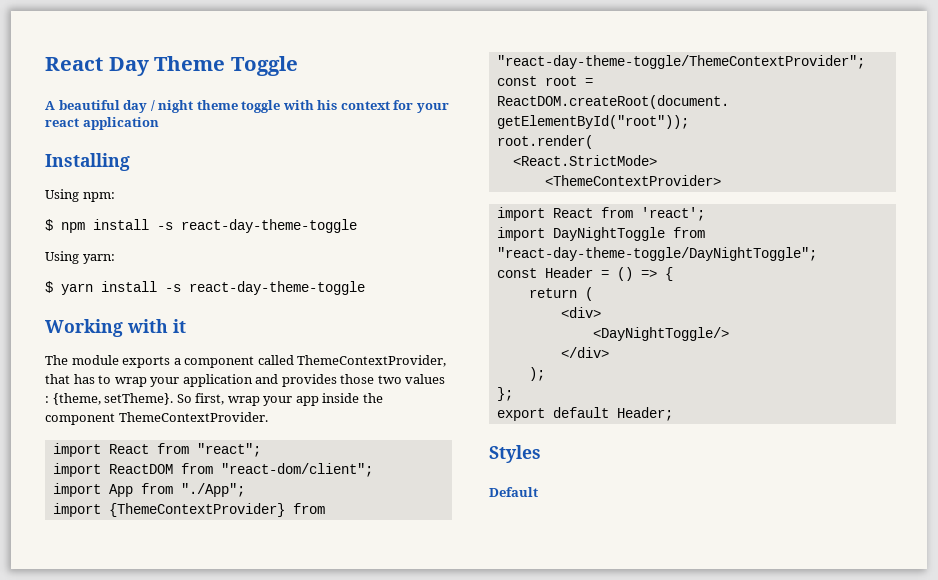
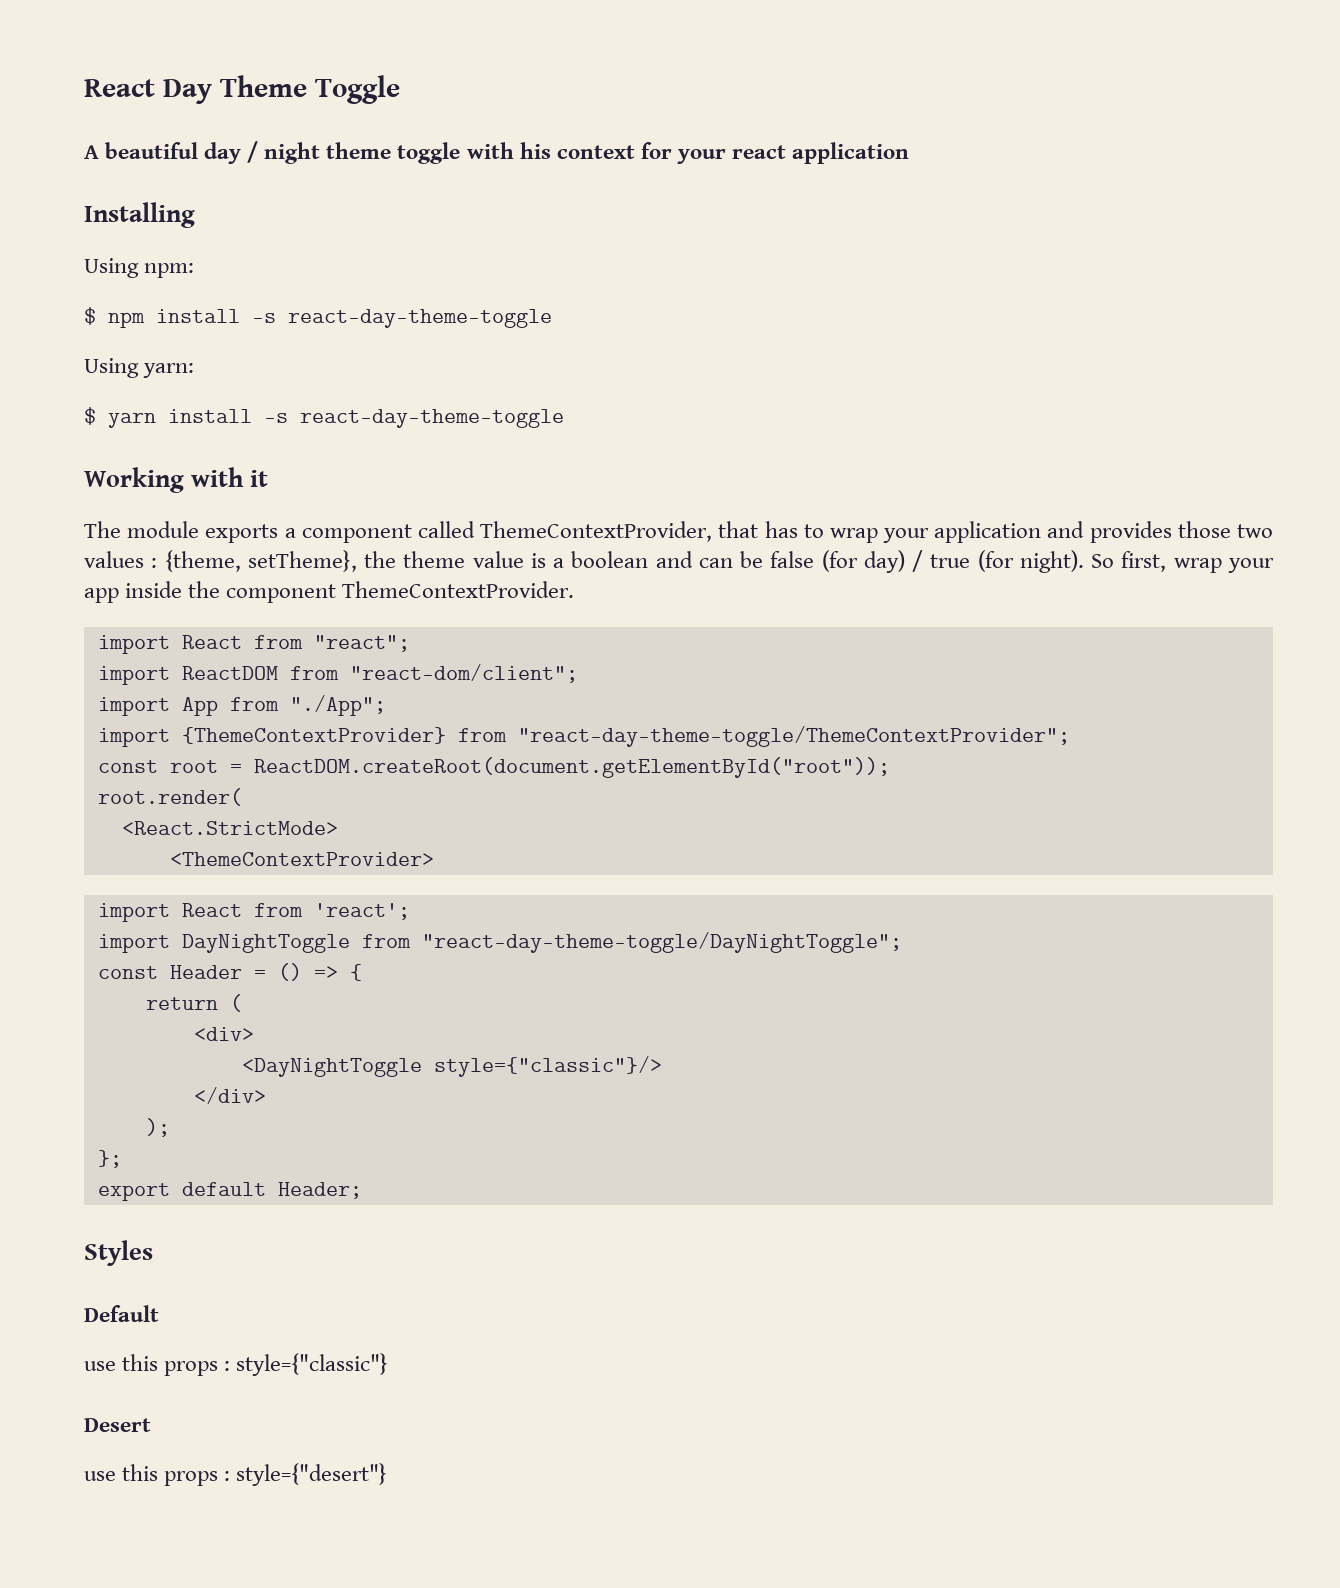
[104,393,174,405] setTheme}. -> [247,550,1084,573] setTheme}, the theme value is a boolean and can be false (for day) / true (for night).
[592,327,729,341] <DayNightToggle/> -> [241,1056,662,1077] <DayNightToggle style={"classic"}/>
(538, 492) none -> [84,1353,389,1376] [84,1418,151,1432] [84,1463,388,1486] // use this props : style={"classic"} // Desert // use this props : style={"desert"}

